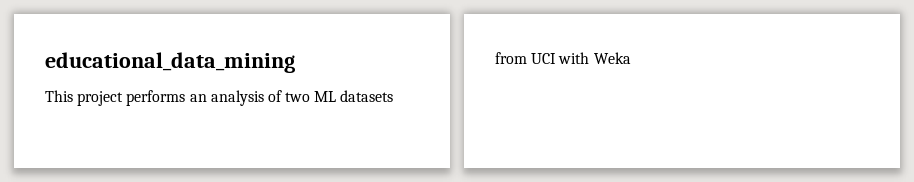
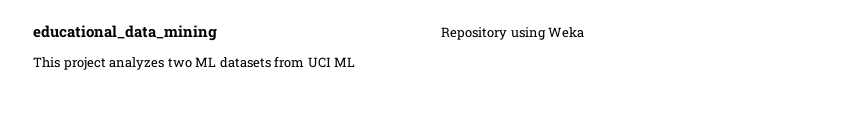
[126,90,282,106] performs an analysis of -> [109,57,165,70] analyzes
[558,52,590,64] with -> [334,57,356,67] [441,27,546,40] ML Repository using

